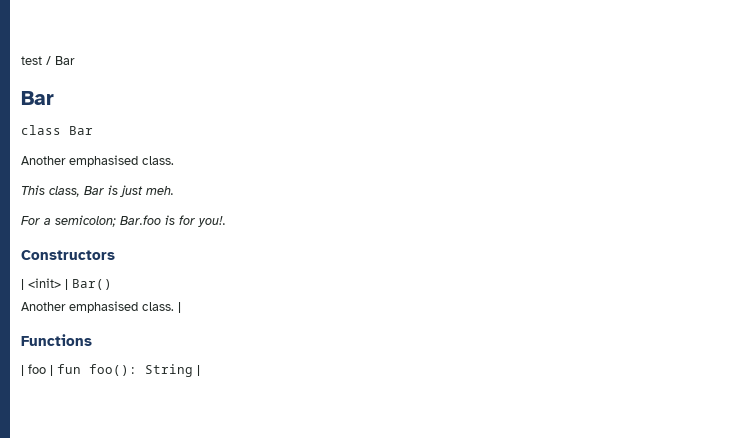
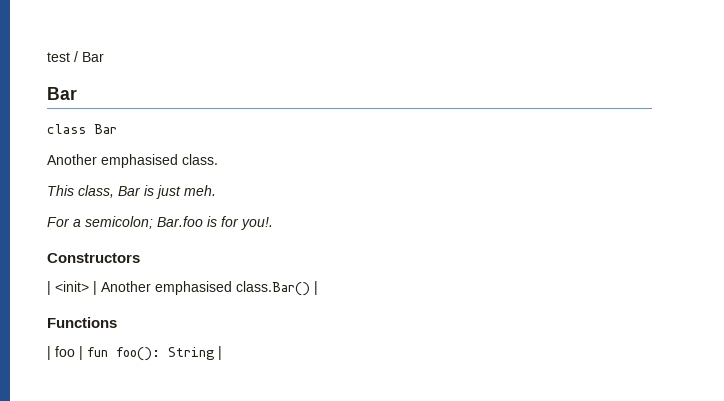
[72,279,112,290] [21,301,174,313] Bar() // Another emphasised class. -> [101,281,310,296] Another emphasised class.Bar()

